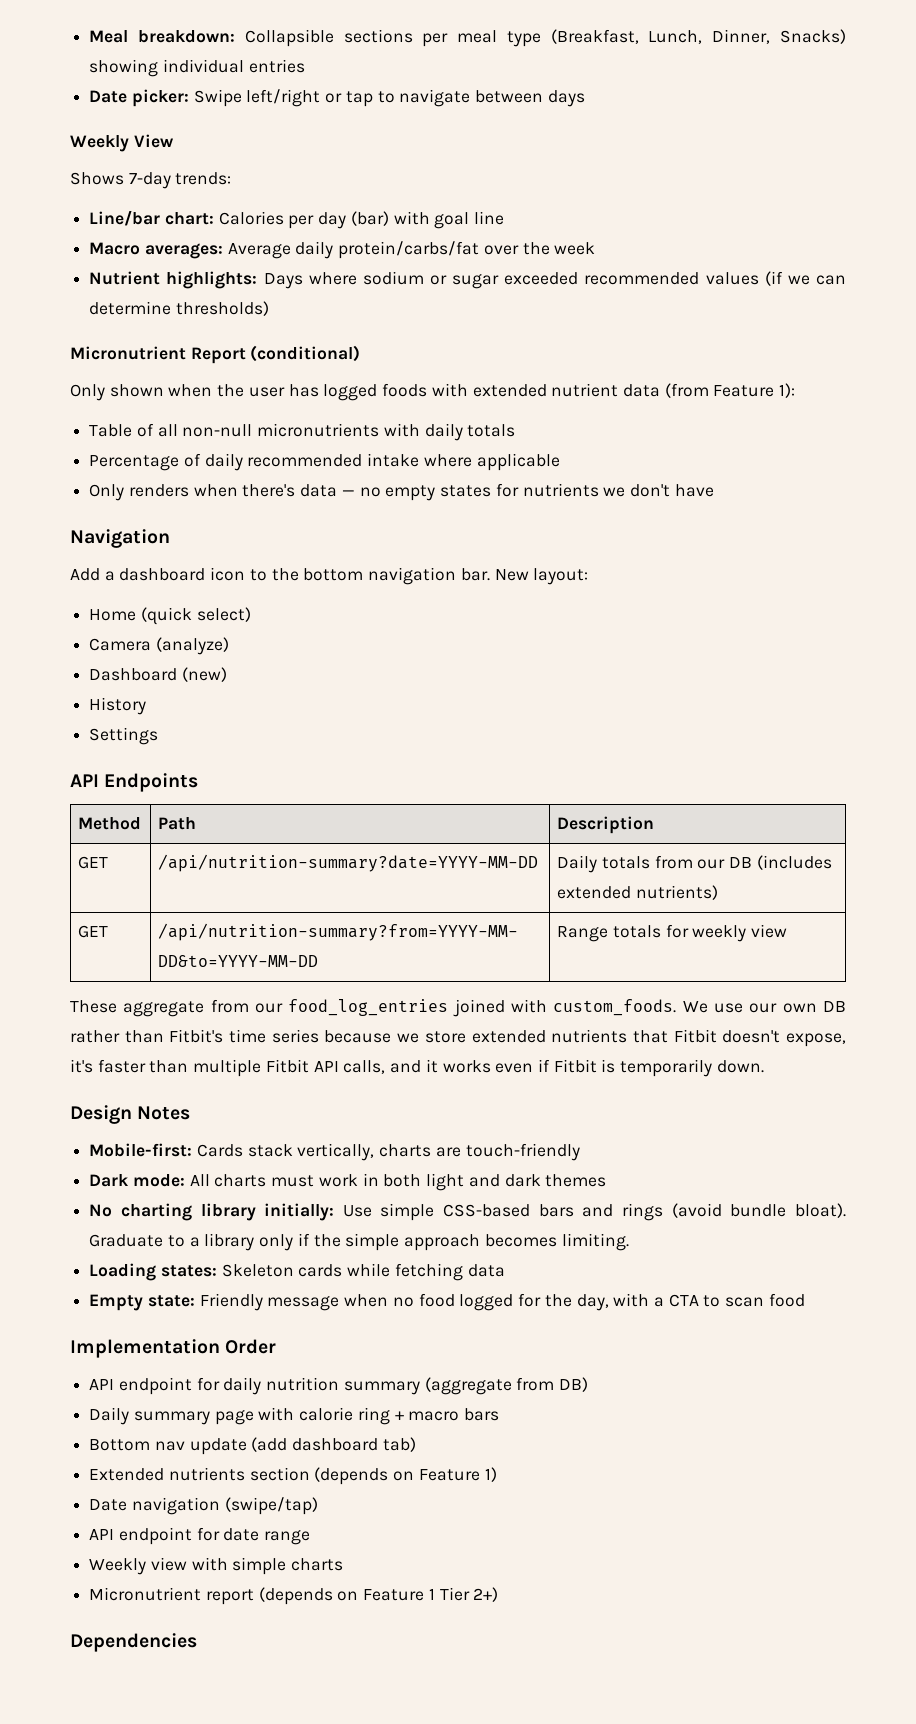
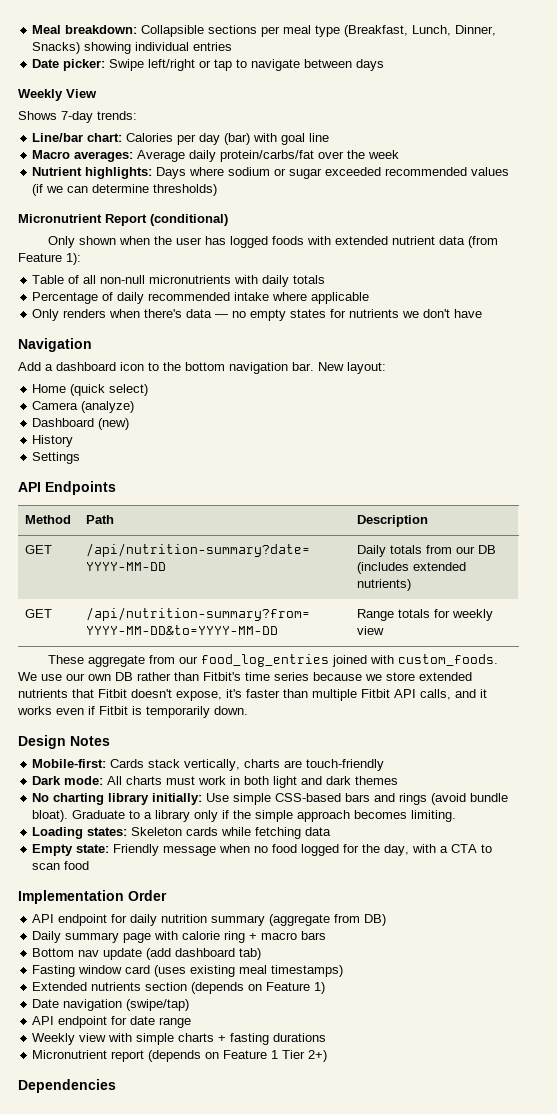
(416, 1444) none -> [32,965,344,977] // Fasting window card (uses existing meal timestamps)
(344, 1564) none -> [218,1033,327,1045] + fasting durations

